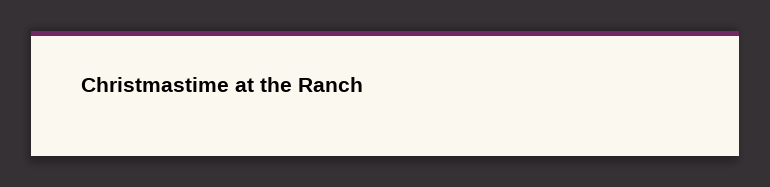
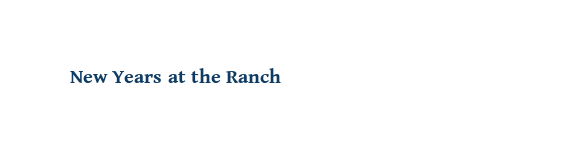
[81,77,229,92] Christmastime -> [70,71,163,83] New Years

